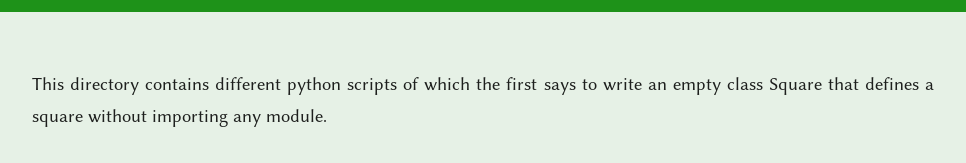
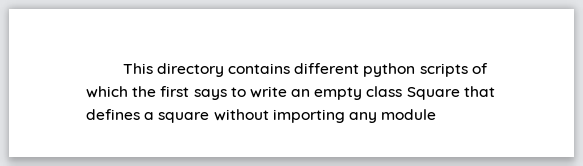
[266,109,327,122] module. -> [381,109,437,120] module

